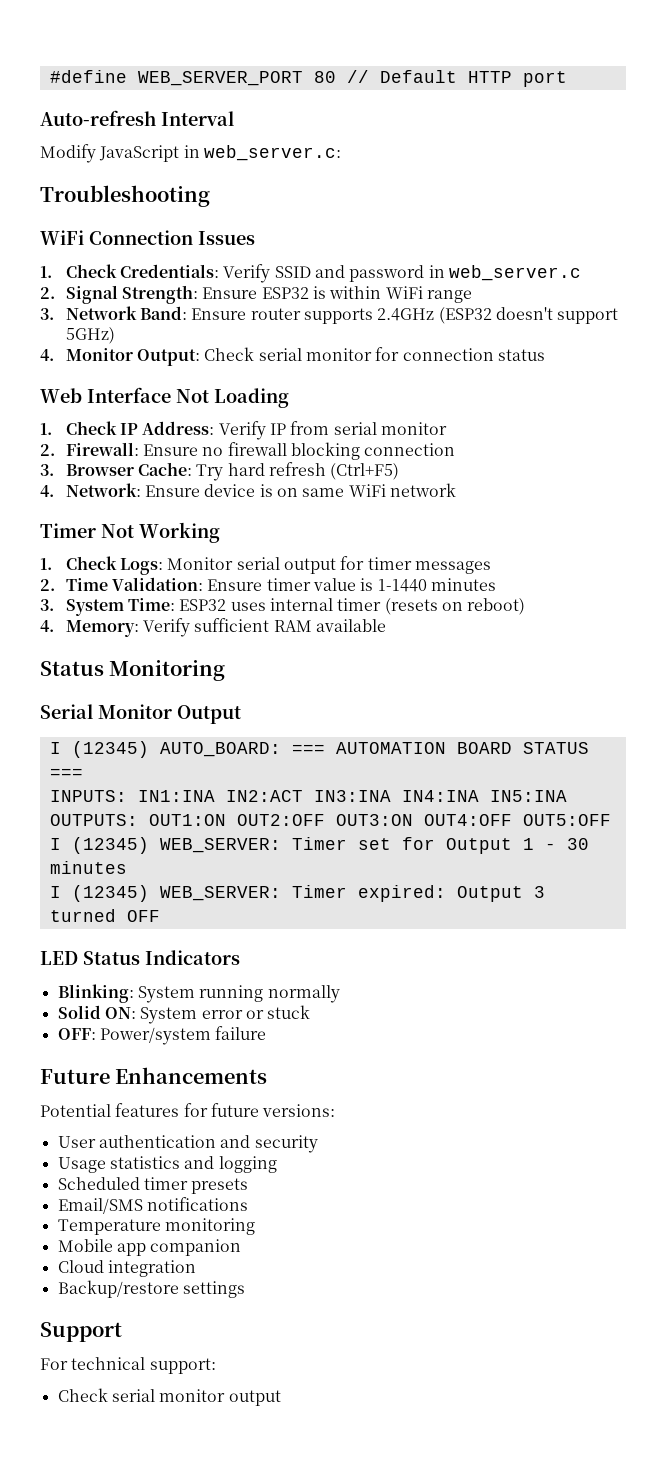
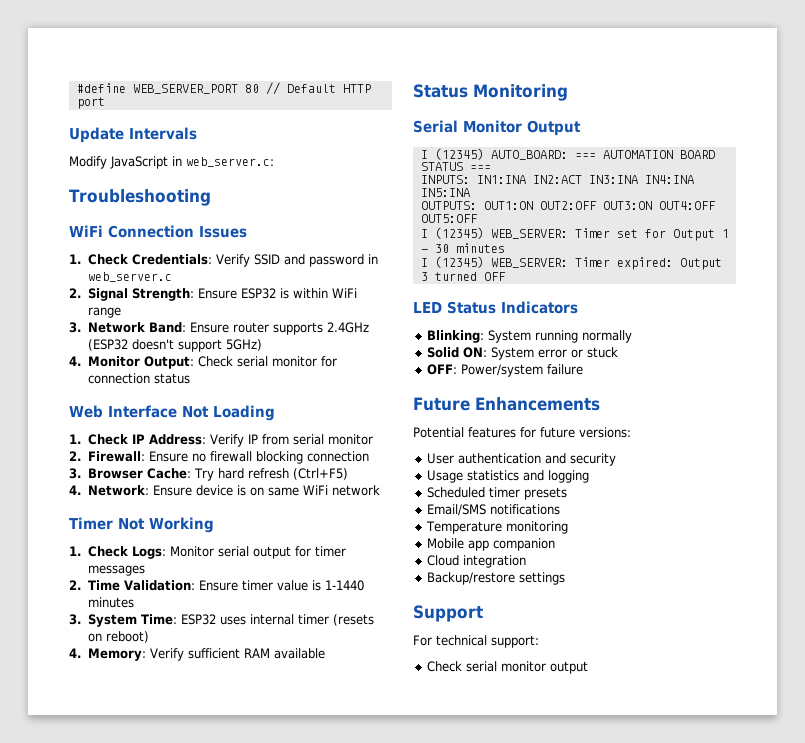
[40,110,234,126] Auto-refresh Interval -> [69,127,197,143] Update Intervals

